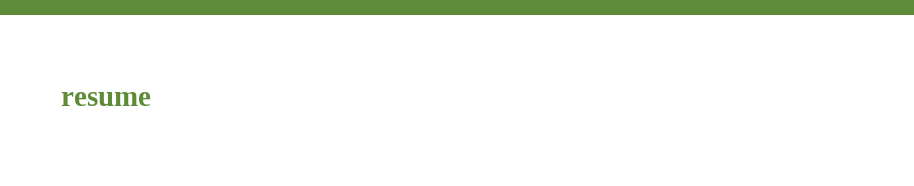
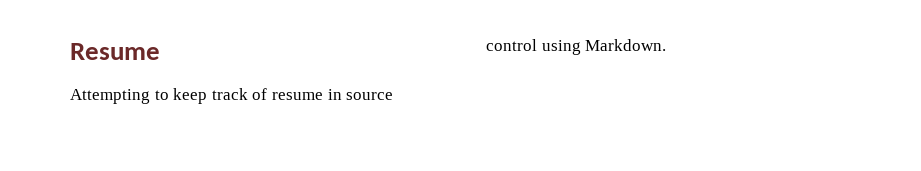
[61,92,151,106] resume -> [70,43,160,60] [70,88,394,104] [486,39,667,55] Resume // Attempting to keep track of resume in source control using Markdown.

